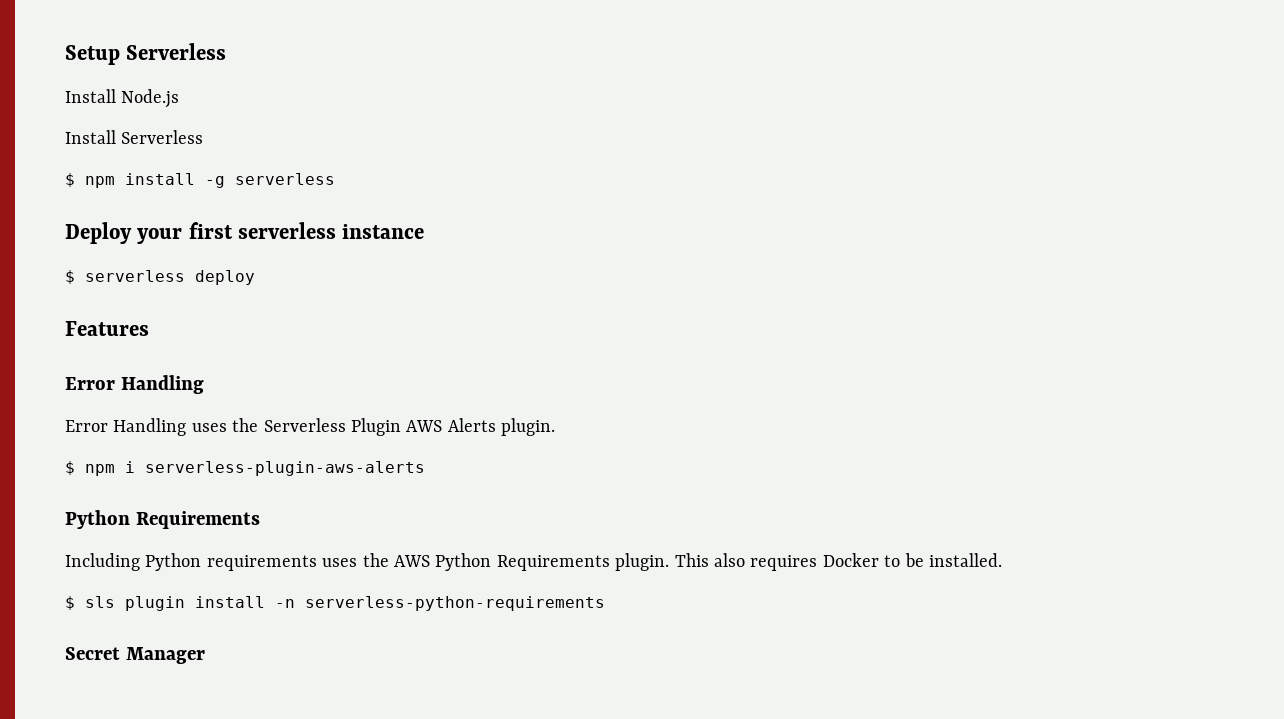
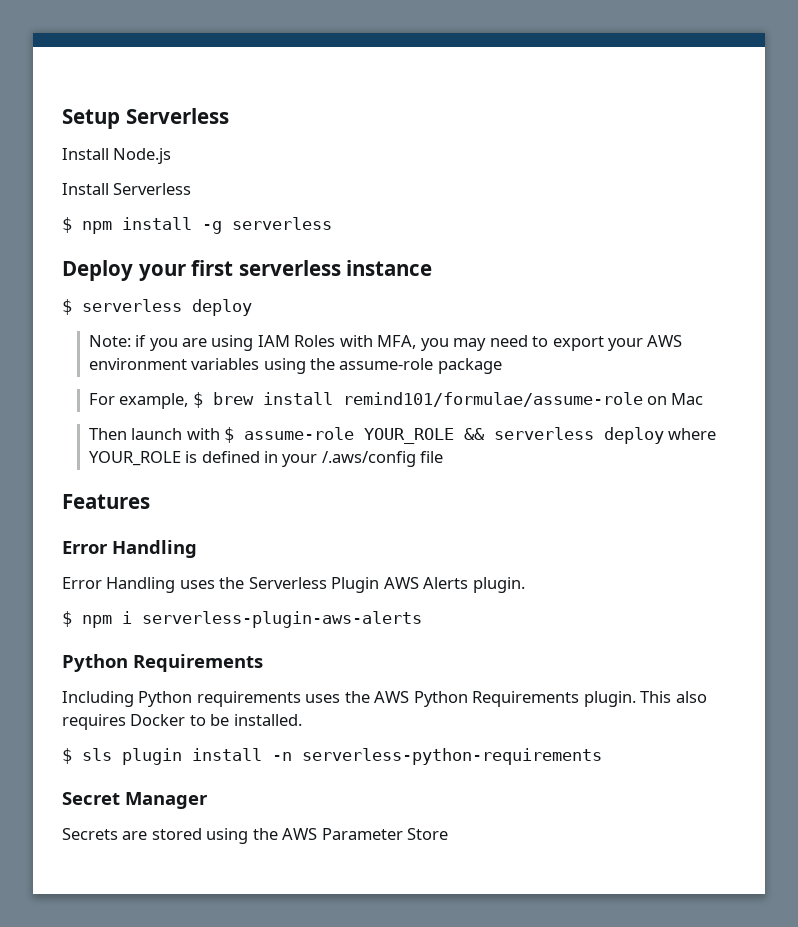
(255, 277) none -> [88,335,683,351] [88,358,502,374] [88,392,704,409] [88,427,717,444] [88,451,444,467] // Note: if you are using IAM Roles with MFA, you may need to export your AWS environment variables using the assume-role package // For example, $ brew install remind101/formulae/assume-role on Mac // Then launch with $ assume-role YOUR_ROLE && serverless deploy where YOUR_ROLE is defined in your /.aws/config file
(205, 655) none -> [62,828,449,844] // Secrets are stored using the AWS Parameter Store

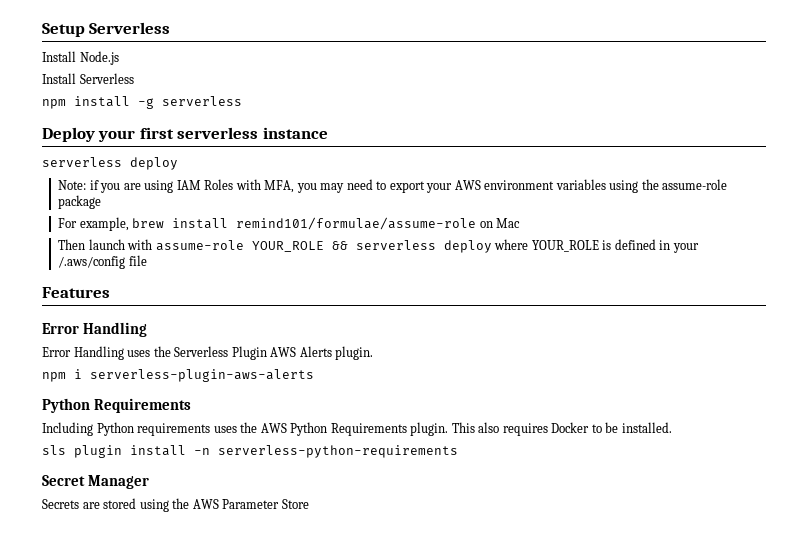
[62,217,72,233] $ -> (134, 78) none
[62,299,72,315] $ -> (328, 133) none
[192,392,203,408] $ -> (129, 224) none
[224,427,235,443] $ -> (153, 244) none
[62,611,72,627] $ -> (374, 353) none
[62,748,72,764] $ -> (672, 427) none

